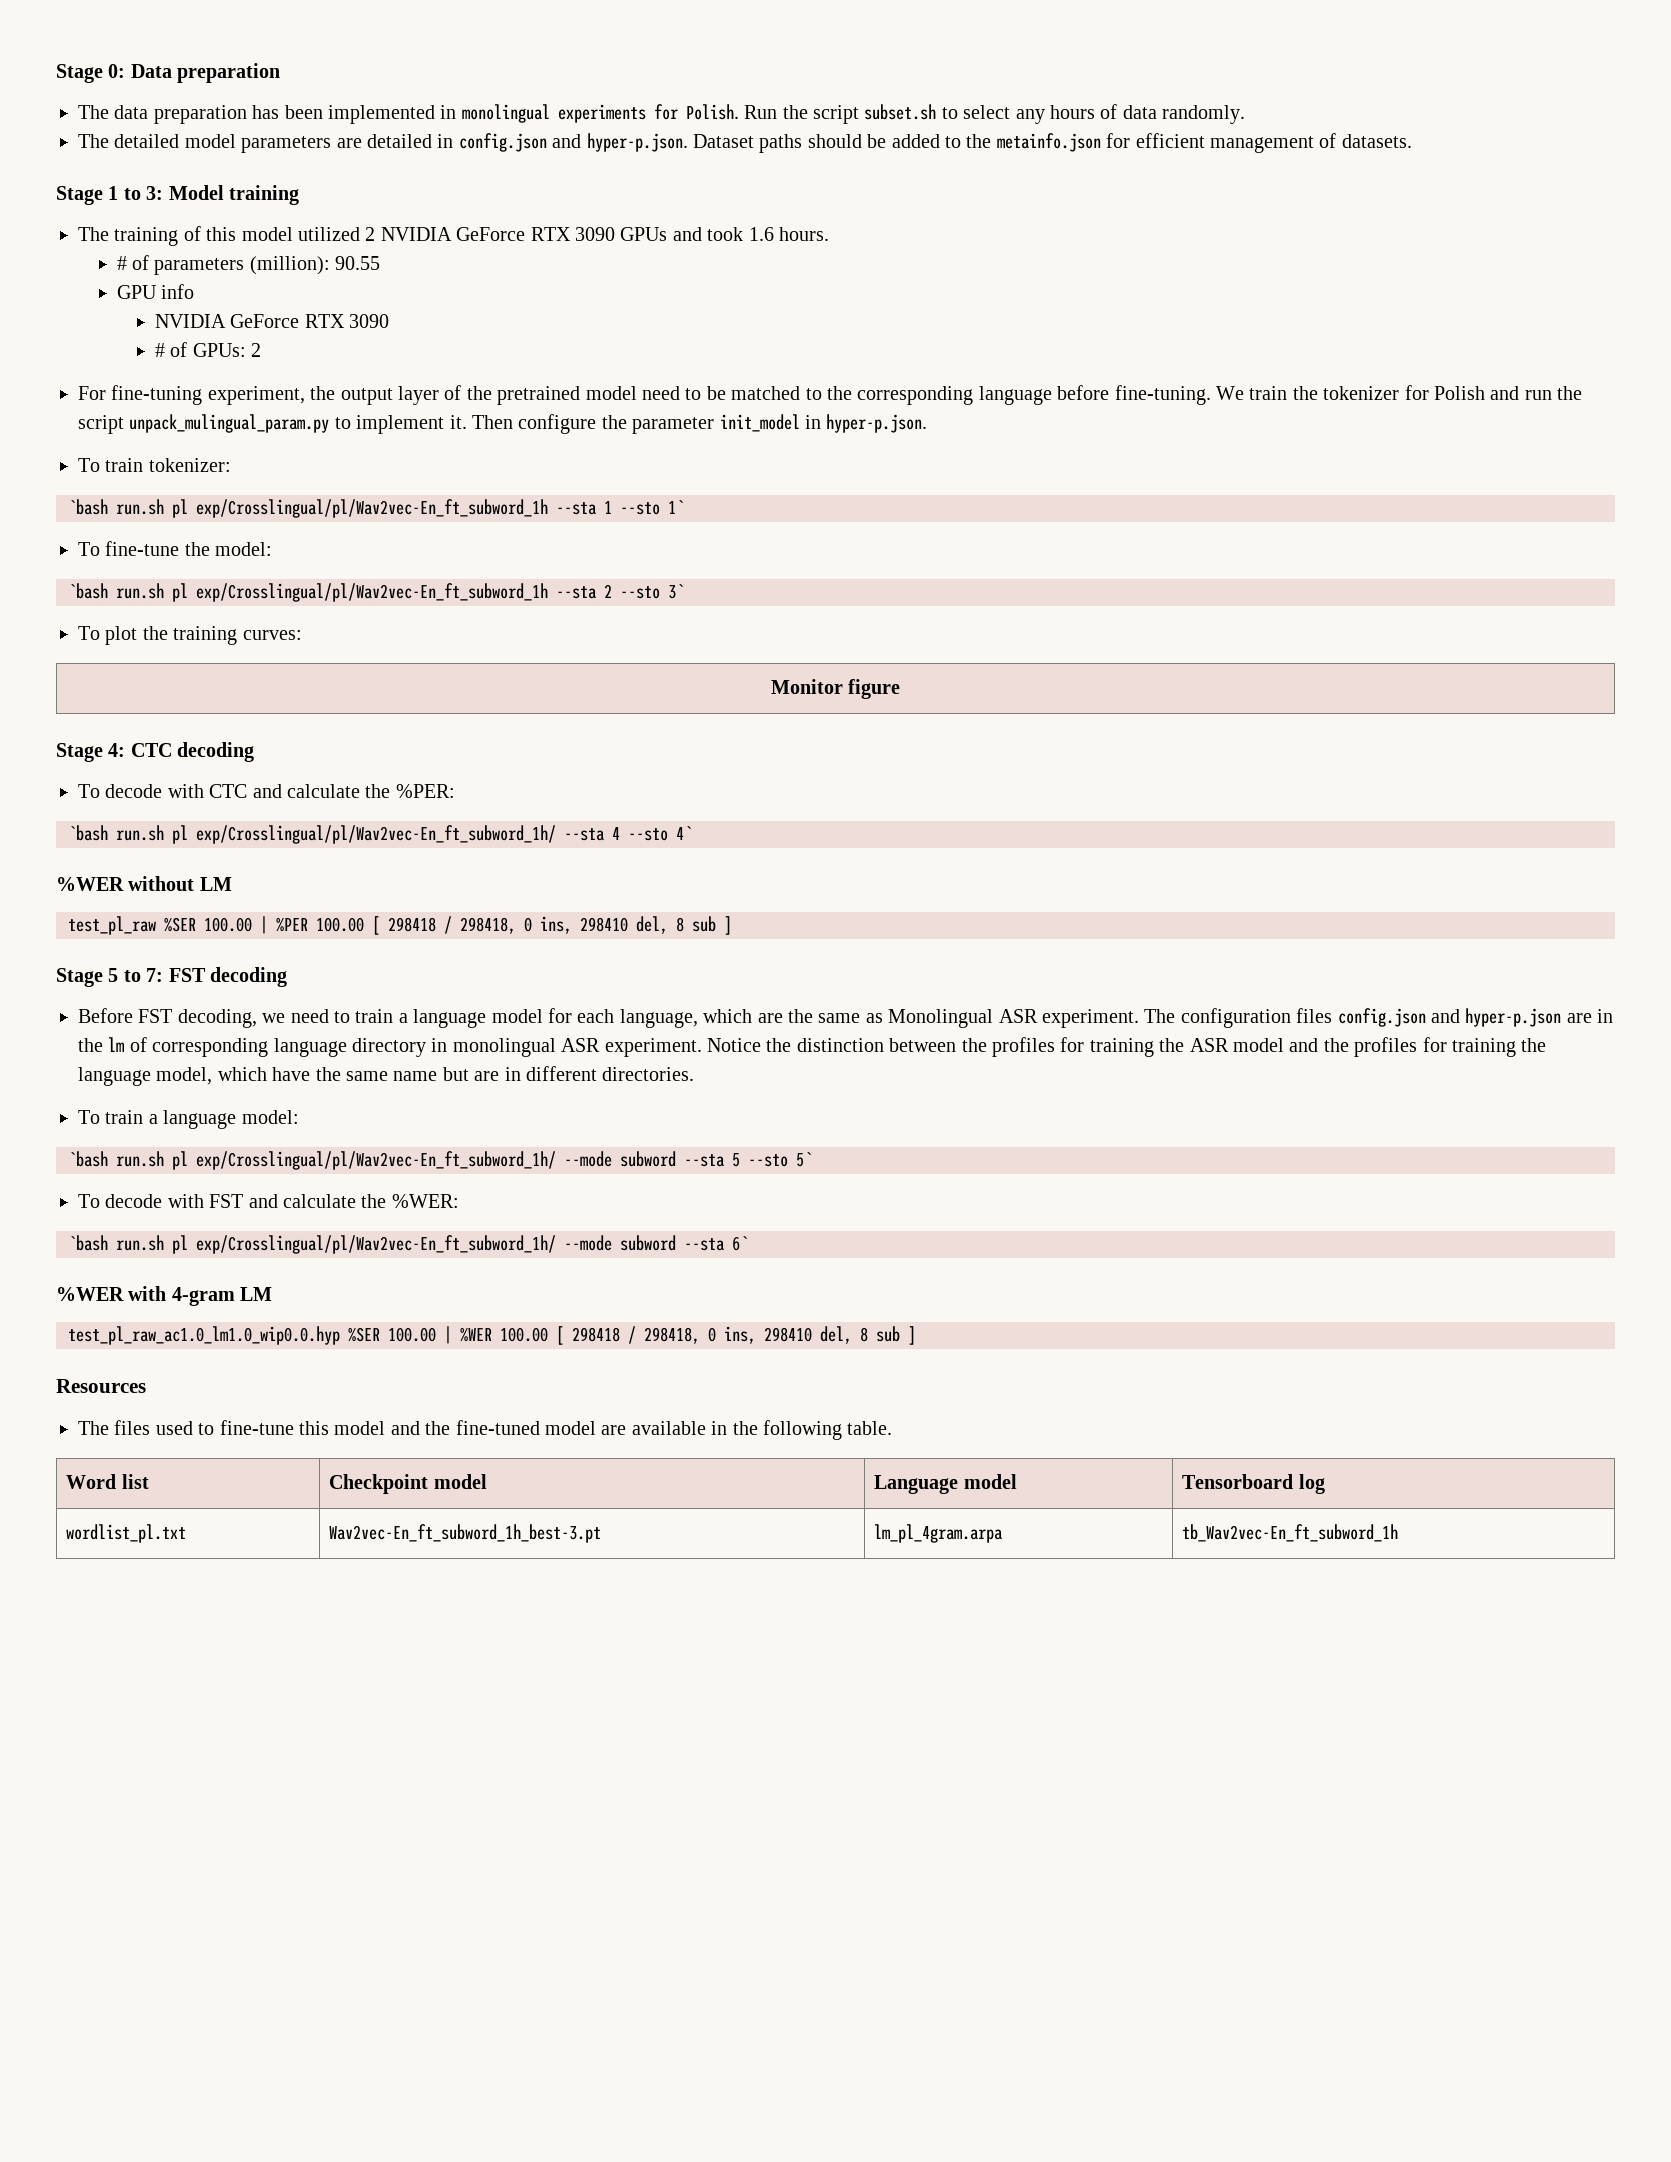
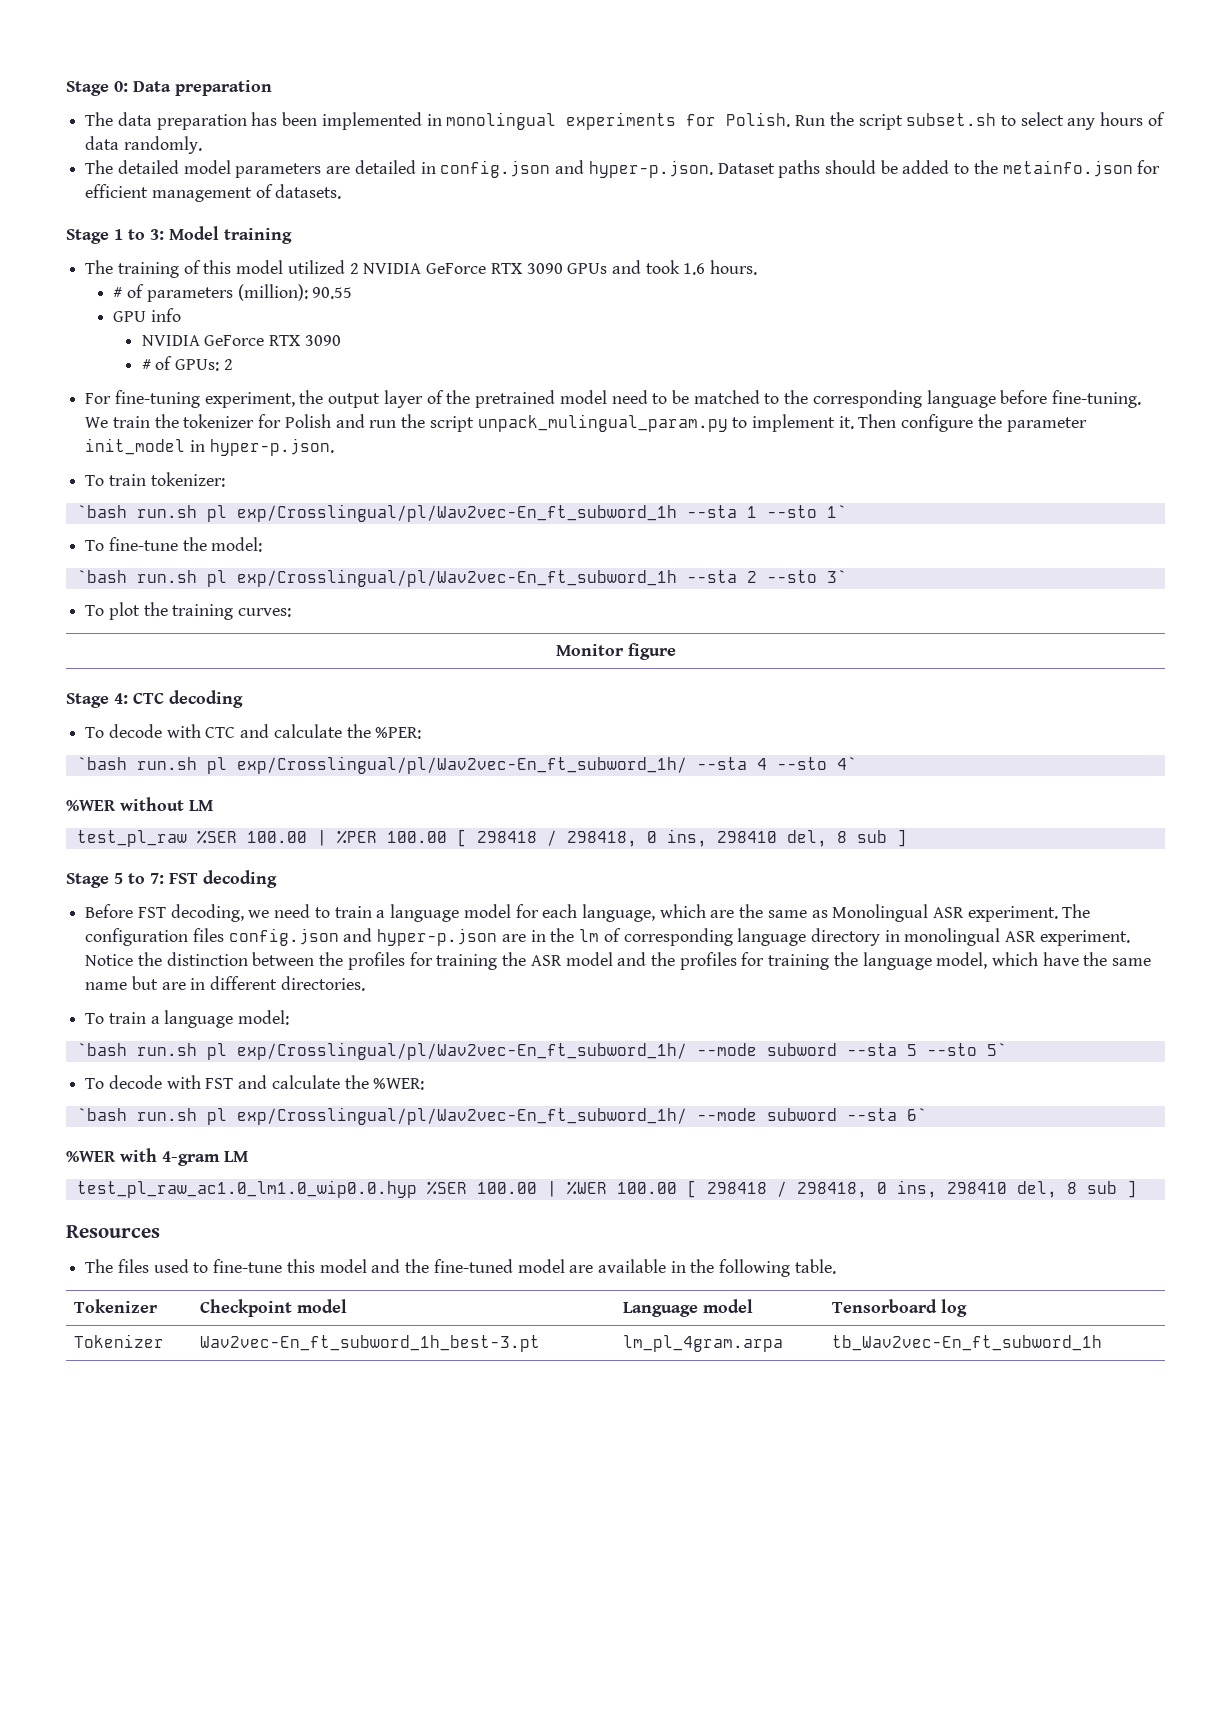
[66,1474,149,1489] Word list -> [74,1299,159,1313] Tokenizer
[66,1524,187,1543] wordlist_pl.txt -> [74,1334,165,1348] Tokenizer

